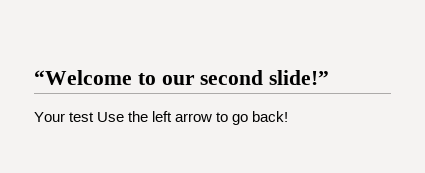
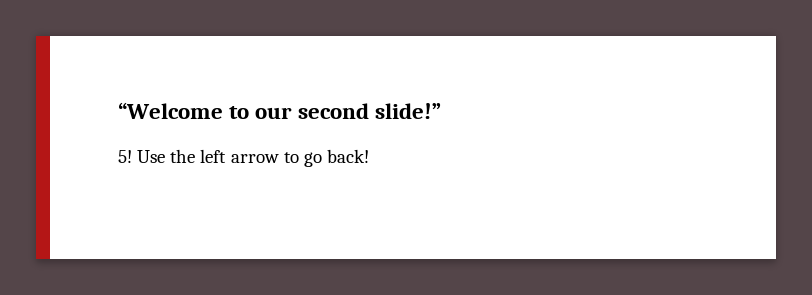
[34,112,95,122] Your test -> [118,150,132,163] 5!

